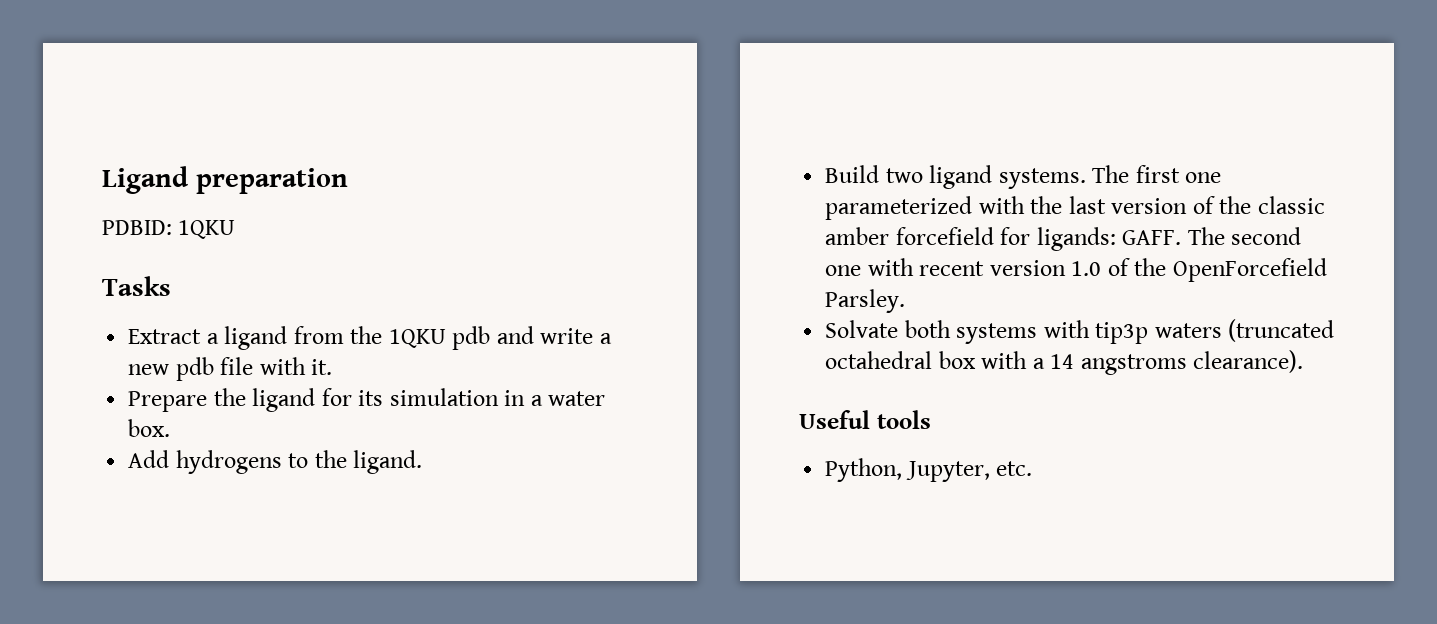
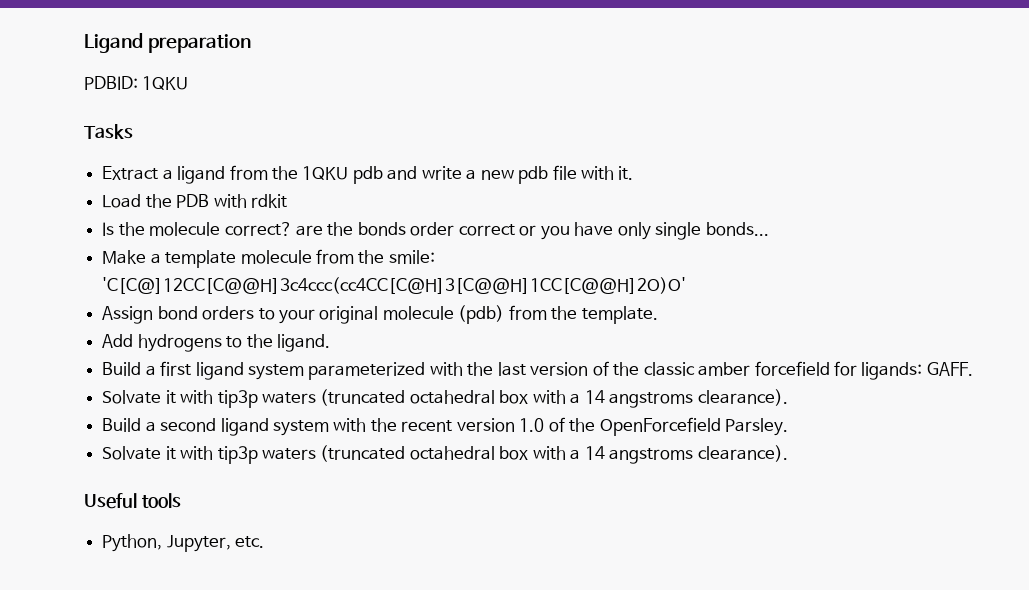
[128,388,606,412] [128,419,171,437] Prepare the ligand for its simulation in a water box. -> [102,194,287,208] [102,222,769,240] [102,249,435,268] [102,277,687,294] [102,305,658,324] Load the PDB with rdkit // Is the molecule correct? are the bonds order correct or you have only single bonds... // Make a template molecule from the smile: 'C[C@]12CC[C@@H]3c4ccc(cc4CC[C@H]3[C@@H]1CC[C@@H]2O)O' // Assign bond orders to your original molecule (pdb) from the template.
[885,165,1222,189] two ligand systems. The first one -> [145,361,304,380] a first ligand system
[1187,227,1302,245] [825,258,914,276] The second one with -> [102,389,788,408] [102,418,397,436] // Solvate it with tip3p waters (truncated octahedral box with a 14 angstroms clearance). // Build a second ligand system with the
[904,320,1038,344] both systems -> [165,446,176,460] it

